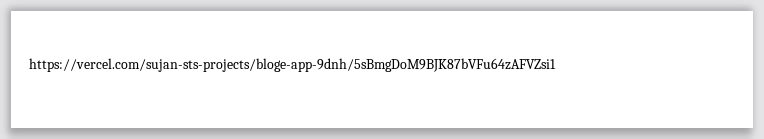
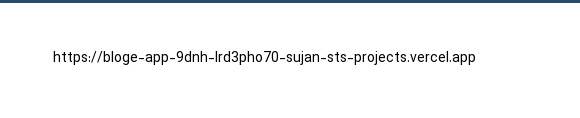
[29,58,556,72] https://vercel.com/sujan-sts-projects/bloge-app-9dnh/5sBmgDoM9BJK87bVFu64zAFVZsi1 -> [53,51,476,65] https://bloge-app-9dnh-lrd3pho70-sujan-sts-projects.vercel.app

